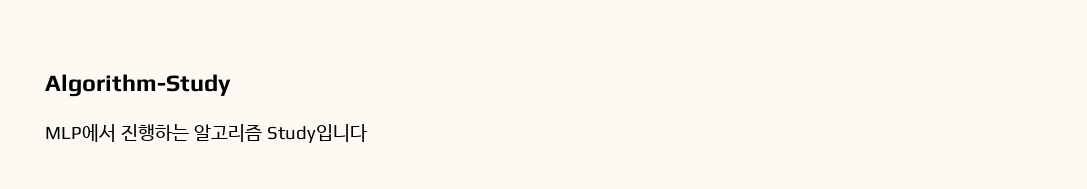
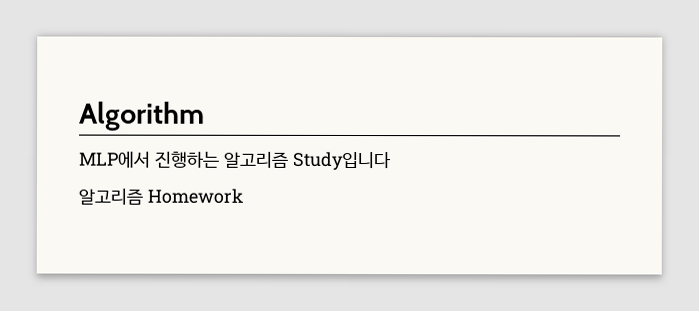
[45,74,231,97] Algorithm-Study -> [79,101,205,131] Algorithm
(367, 133) none -> [78,188,243,205] // 알고리즘 Homework

